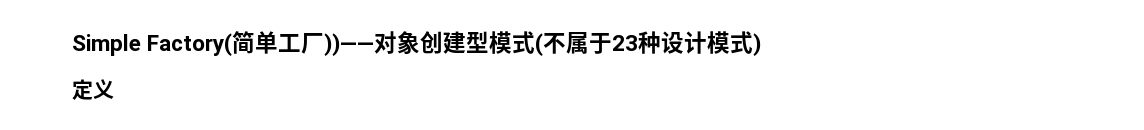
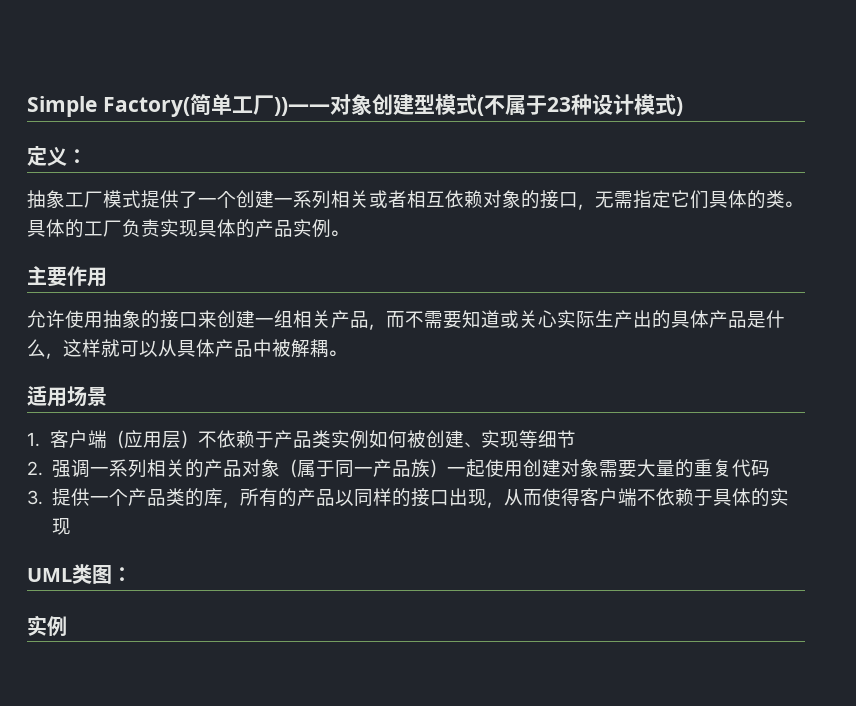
(114, 89) none -> [67,149,87,164] [27,190,802,210] [27,219,348,238] [27,266,107,287] [27,310,785,330] [27,339,346,359] [27,386,107,407] [27,430,576,449] [27,459,771,478] [27,488,790,508] [52,518,72,535] [27,564,132,584] [27,615,67,636] ： // 抽象工厂模式提供了一个创建一系列相关或者相互依赖对象的接口，无需指定它们具体的类。具体的工厂负责实现具体的产品实例。 // 主要作用 // 允许使用抽象的接口来创建一组相关产品，而不需要知道或关心实际生产出的具体产品是什么，这样就可以从具体产品中被解耦。 // 适用场景 // 1.客户端（应用层）不依赖于产品类实例如何被创建、实现等细节 // 2.强调一系列相关的产品对象（属于同一产品族）一起使用创建对象需要大量的重复代码 // 3.提供一个产品类的库，所有的产品以同样的接口出现，从而使得客户端不依赖于具体的实现 // UML类图： // 实例

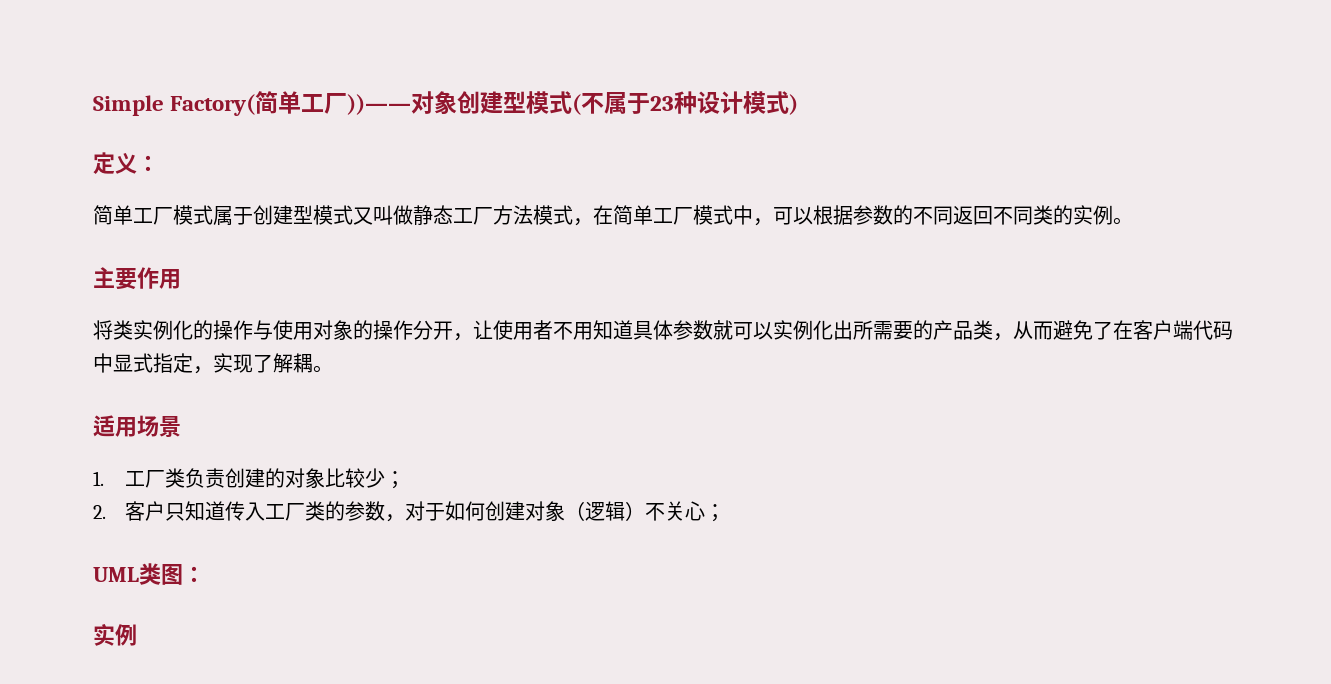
[27,190,802,210] [27,219,348,238] [27,266,107,287] [27,310,785,330] [27,339,291,359] 抽象工厂模式提供了一个创建一系列相关或者相互依赖对象的接口，无需指定它们具体的类。具体的工厂负责实现具体的产品实例。 // 主要作用 // 允许使用抽象的接口来创建一组相关产品，而不需要知道或关心实际生产出的具体产品是什么，这样就可以从具体产品中被 -> [93,205,1133,226] [93,267,181,290] [93,320,1233,341] [93,353,273,374] 简单工厂模式属于创建型模式又叫做静态工厂方法模式，在简单工厂模式中，可以根据参数的不同返回不同类的实例。 // 主要作用 // 将类实例化的操作与使用对象的操作分开，让使用者不用知道具体参数就可以实例化出所需要的产品类，从而避免了在客户端代码中显式指定，实现了
[49,430,576,449] [27,459,771,478] [27,488,790,508] [52,518,72,535] 客户端（应用层）不依赖于产品类实例如何被创建、实现等细节 // 2.强调一系列相关的产品对象（属于同一产品族）一起使用创建对象需要大量的重复代码 // 3.提供一个产品类的库，所有的产品以同样的接口出现，从而使得客户端不依赖于具体的实现 -> [125,468,406,489] [93,501,726,522] 工厂类负责创建的对象比较少； // 2.客户只知道传入工厂类的参数，对于如何创建对象（逻辑）不关心；

